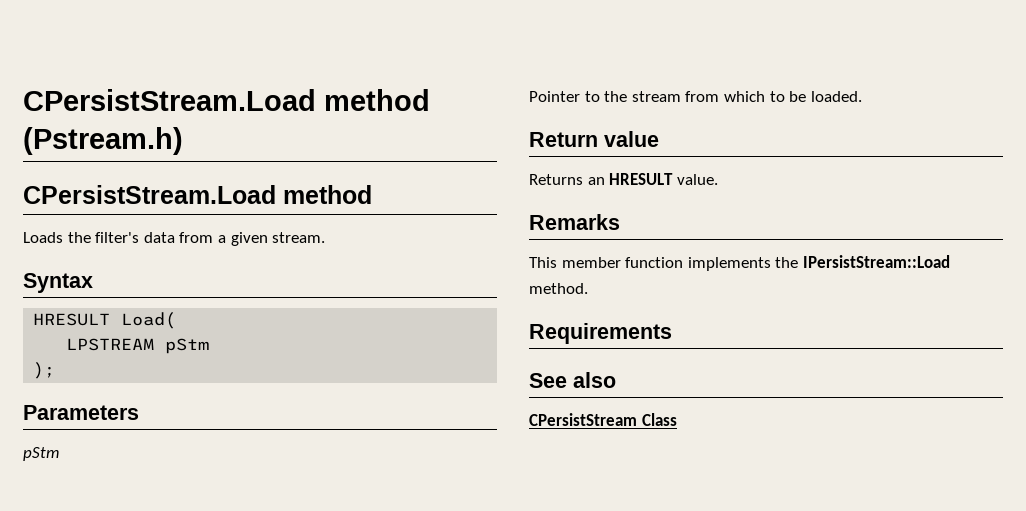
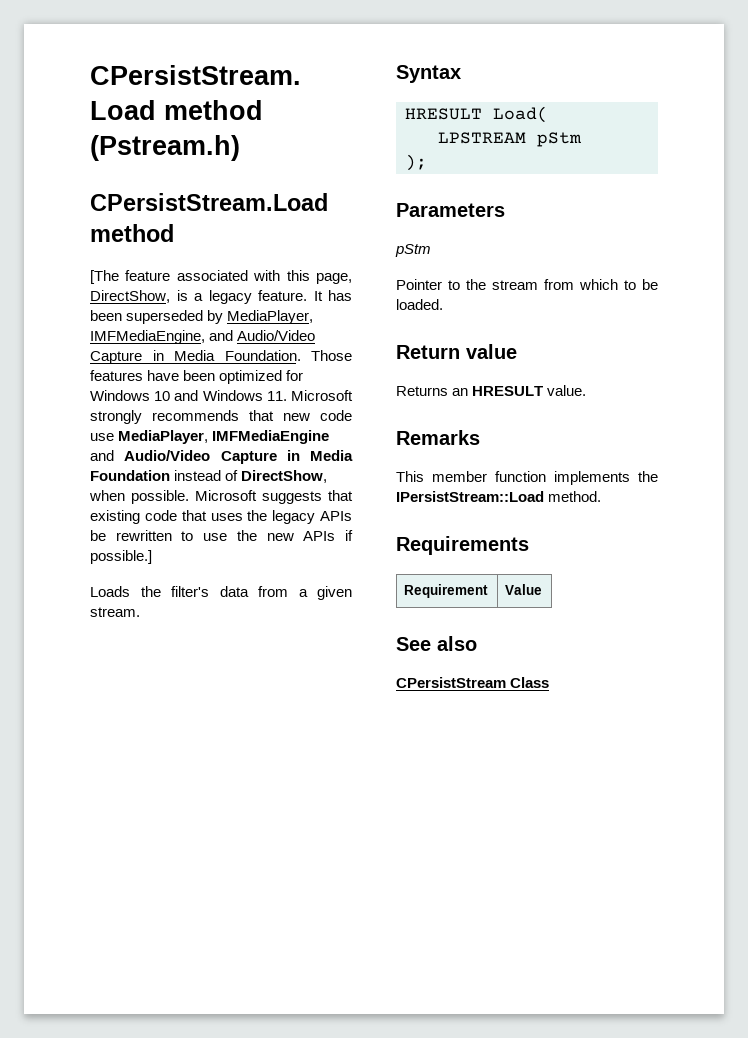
(372, 194) none -> [90,270,352,284] [90,290,352,304] [90,310,314,324] [90,330,316,344] [90,350,352,364] [90,370,304,384] [90,390,353,401] [90,410,352,424] [90,430,330,444] [90,450,353,464] [90,470,328,483] [89,490,353,504] [90,510,352,524] [90,530,354,541] [90,550,152,564] // [The feature associated with this page, DirectShow, is a legacy feature. It has been superseded by MediaPlayer, IMFMediaEngine, and Audio/Video Capture in Media Foundation. Those features have been optimized for Windows 10 and Windows 11. Microsoft strongly recommends that new code use MediaPlayer, IMFMediaEngine and Audio/Video Capture in Media Foundation instead of DirectShow, when possible. Microsoft suggests that existing code that uses the legacy APIs be rewritten to use the new APIs if possible.]
(672, 333) none -> [404,584,489,598] [505,584,543,595] // Requirement | Value

